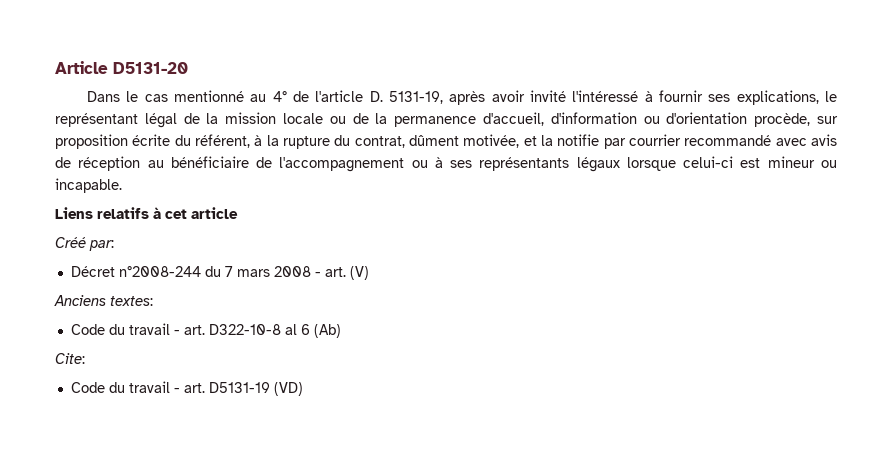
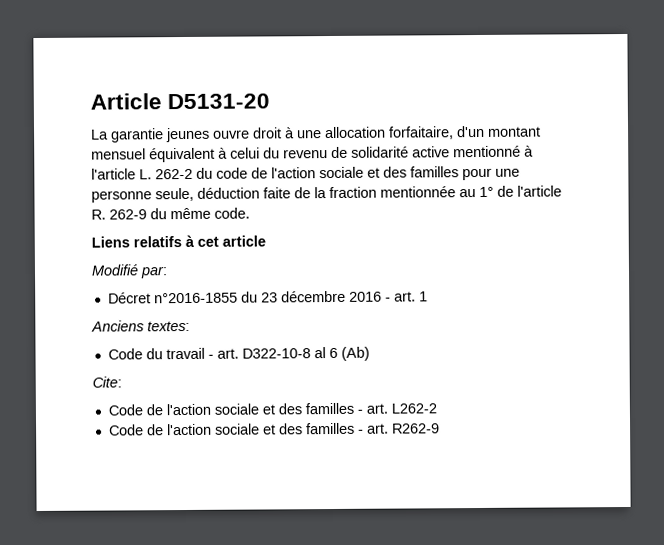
[87,90,838,105] [55,112,838,128] [55,134,838,149] [55,156,837,172] [55,178,122,193] Dans le cas mentionné au 4° de l'article D. 5131-19, après avoir invité l'intéressé à fournir ses explications, le représentant légal de la mission locale ou de la permanence d'accueil, d'information ou d'orientation procède, sur proposition écrite du référent, à la rupture du contrat, dûment motivée, et la notifie par courrier recommandé avec avis de réception au bénéficiaire de l'accompagnement ou à ses représentants légaux lorsque celui-ci est mineur ou incapable. -> [91,125,541,143] [91,145,534,163] [91,166,520,181] [91,185,562,203] [91,207,250,220] La garantie jeunes ouvre droit à une allocation forfaitaire, d'un montant mensuel équivalent à celui du revenu de solidarité active mentionné à l'article L. 262-2 du code de l'action sociale et des familles pour une personne seule, déduction faite de la fraction mentionnée au 1° de l'article R. 262-9 du même code.
[55,237,86,248] Créé -> [91,264,139,276] Modifié
[118,266,369,280] n°2008-244 du 7 mars 2008 - art. (V) -> [153,290,428,304] n°2016-1855 du 23 décembre 2016 - art. 1
[108,381,303,396] du travail - art. D5131-19 (VD) -> [145,402,437,416] [108,422,440,436] de l'action sociale et des familles - art. L262-2 // Code de l'action sociale et des familles - art. R262-9

